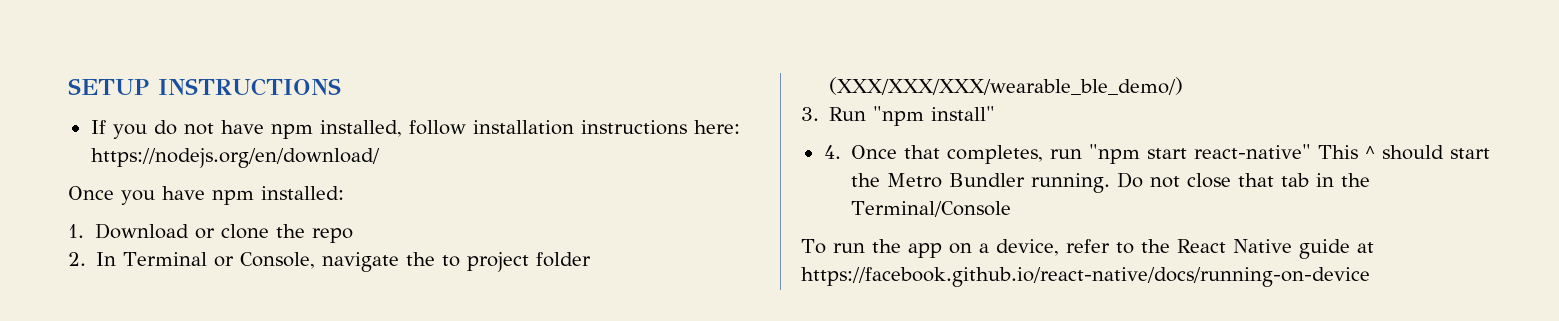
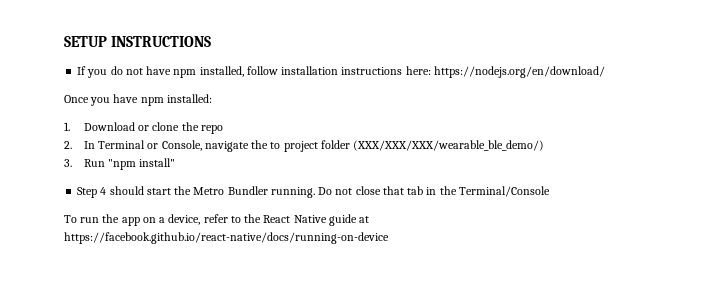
[823,144,1375,164] 4. Once that completes, run "npm start react-native" This ^ -> [77,187,107,198] Step 4

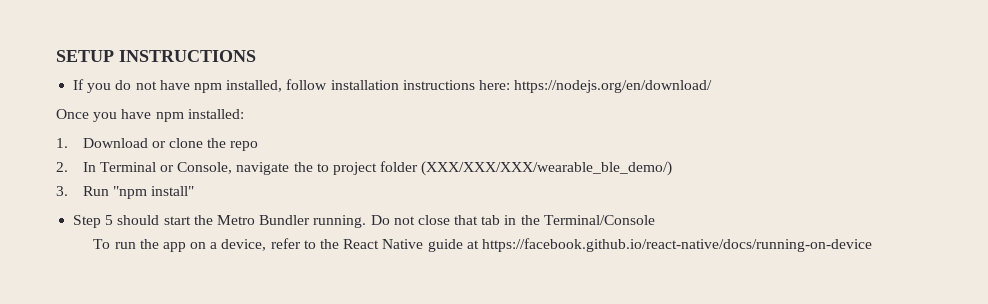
[100,187,107,195] 4 -> [105,215,114,225] 5

